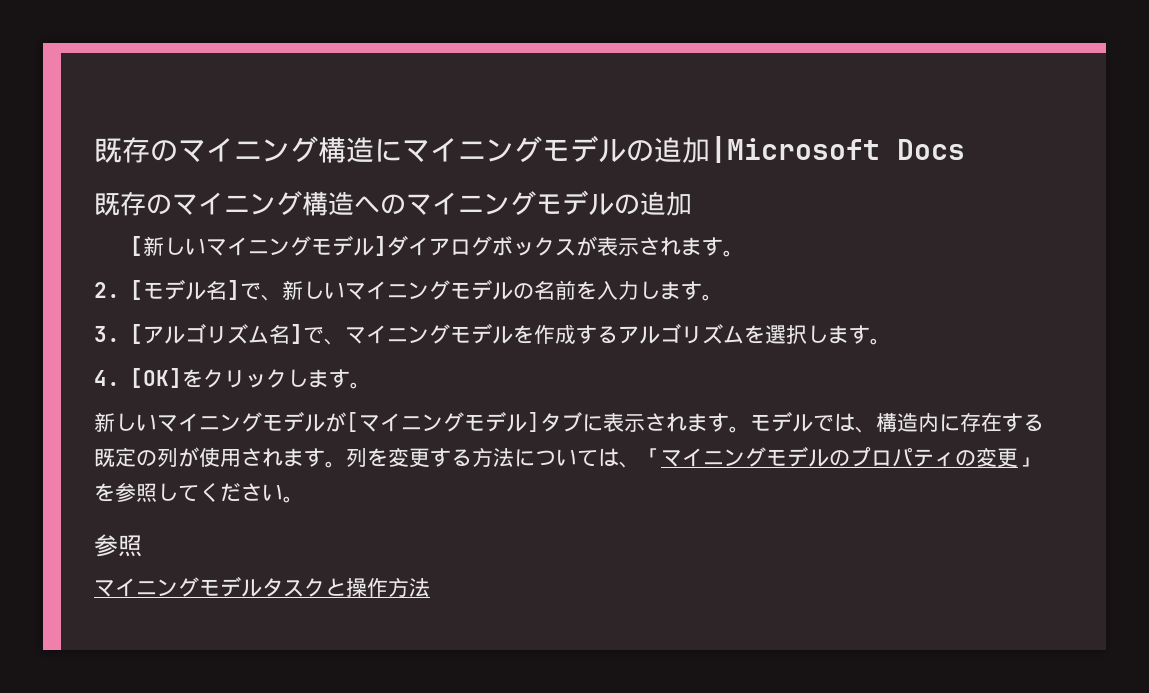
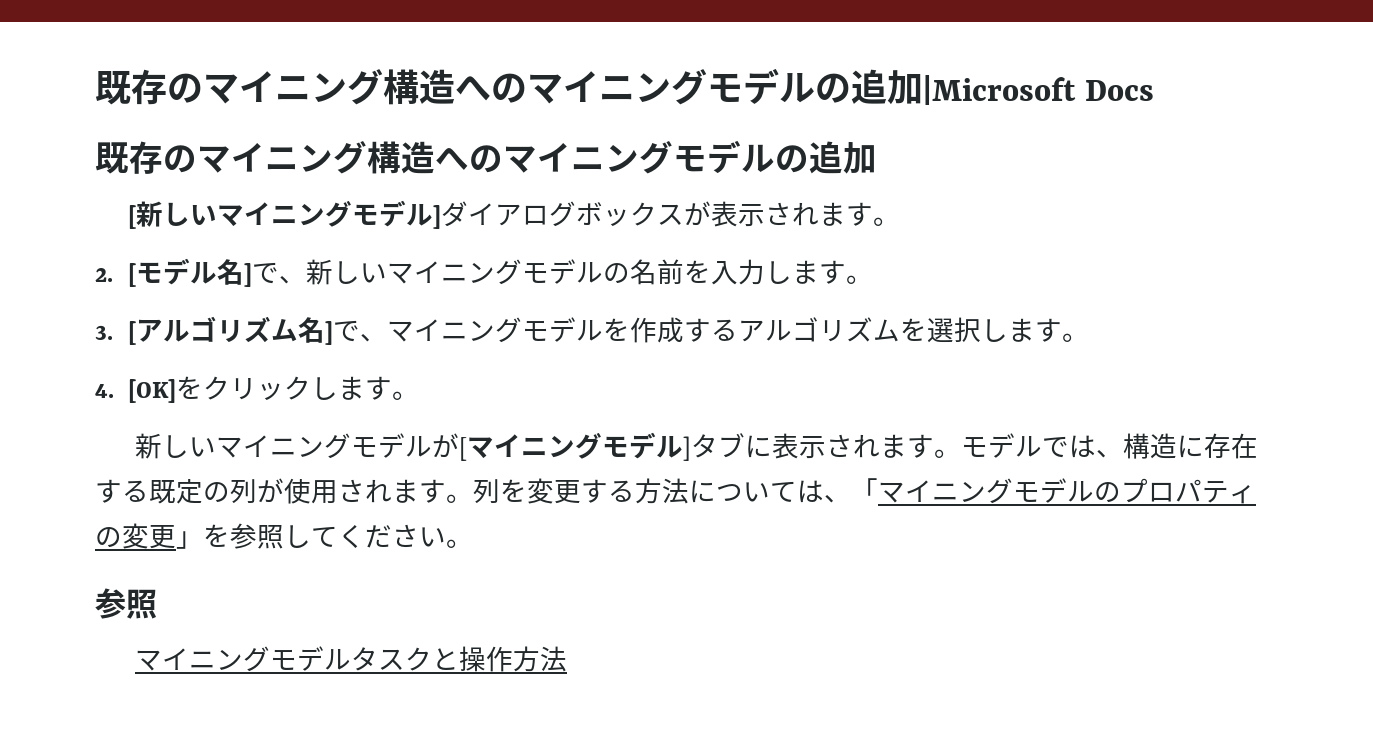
[94,136,402,163] 既存のマイニング構造に -> [95,69,527,105] 既存のマイニング構造への
[918,412,939,432] 内 -> (1177, 446) none

